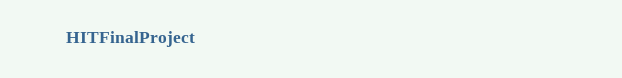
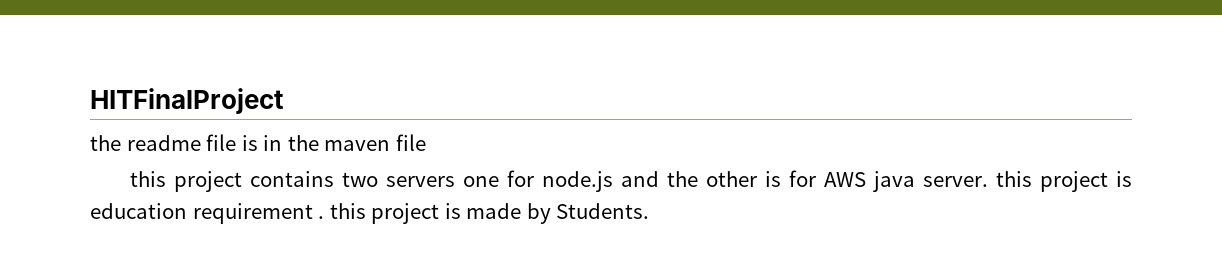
(195, 39) none -> [90,134,426,151] [130,170,1133,192] [90,203,650,224] // the readme file is in the maven file // this project contains two servers one for node.js and the other is for AWS java server. this project is education requirement . this project is made by Students.

